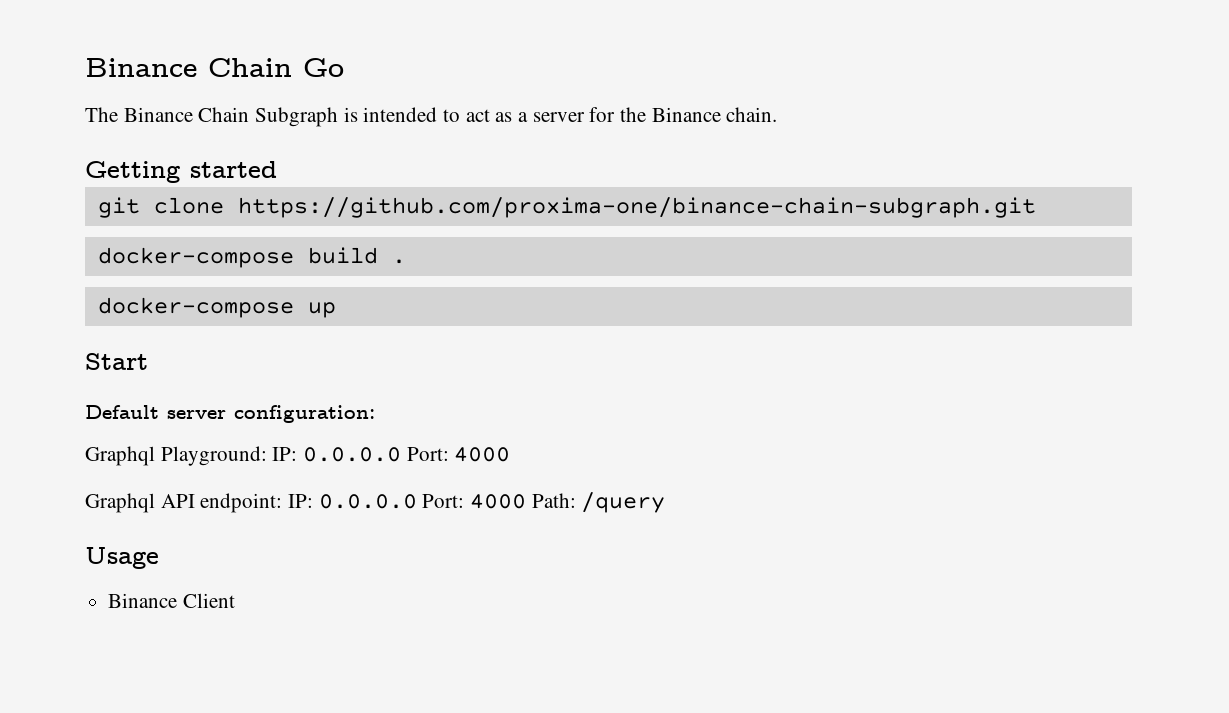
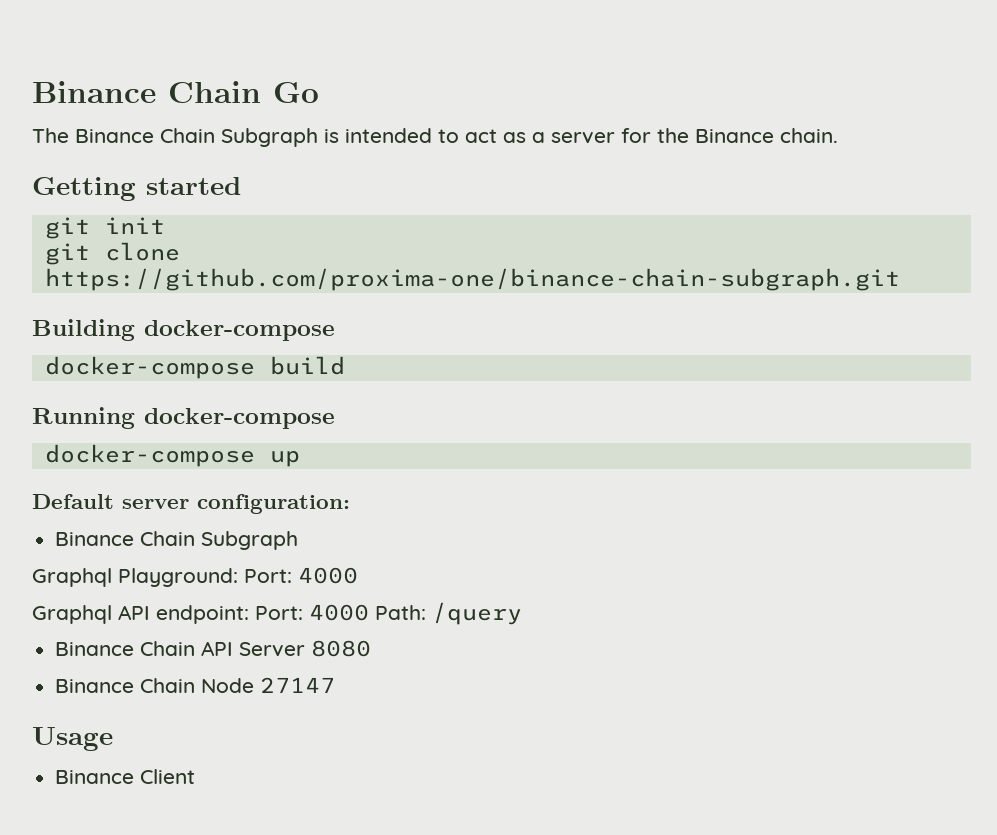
(277, 169) none -> [44,217,165,239] // git init
(1036, 207) none -> [32,319,335,341] // Building docker-compose
[391,259,406,264] . -> [32,407,335,429] // Running docker-compose
[85,353,148,370] // Start -> (300, 458) none
(375, 414) none -> [55,531,299,550] // Binance Chain Subgraph
[272,447,402,462] IP: 0.0.0.0 -> (238, 577) none
[288,494,417,509] IP: 0.0.0.0 -> (249, 614) none
(666, 502) none -> [55,640,372,657] [55,677,336,693] // Binance Chain API Server 8080 // Binance Chain Node 27147

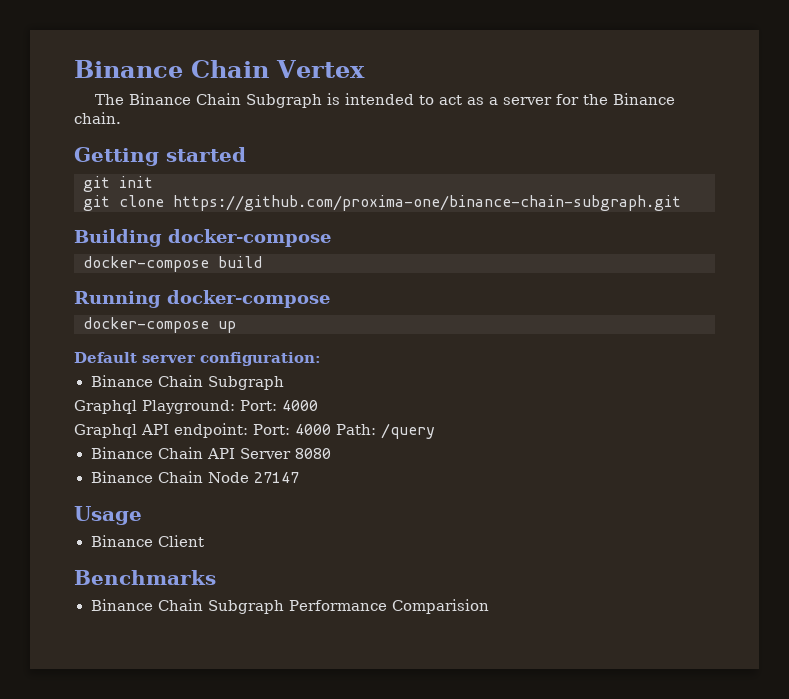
[32,81,319,103] Binance Chain Go -> [74,60,365,78] Binance Chain Vertex
(196, 776) none -> [74,570,216,585] [90,599,489,614] // Benchmarks // Binance Chain Subgraph Performance Comparision

